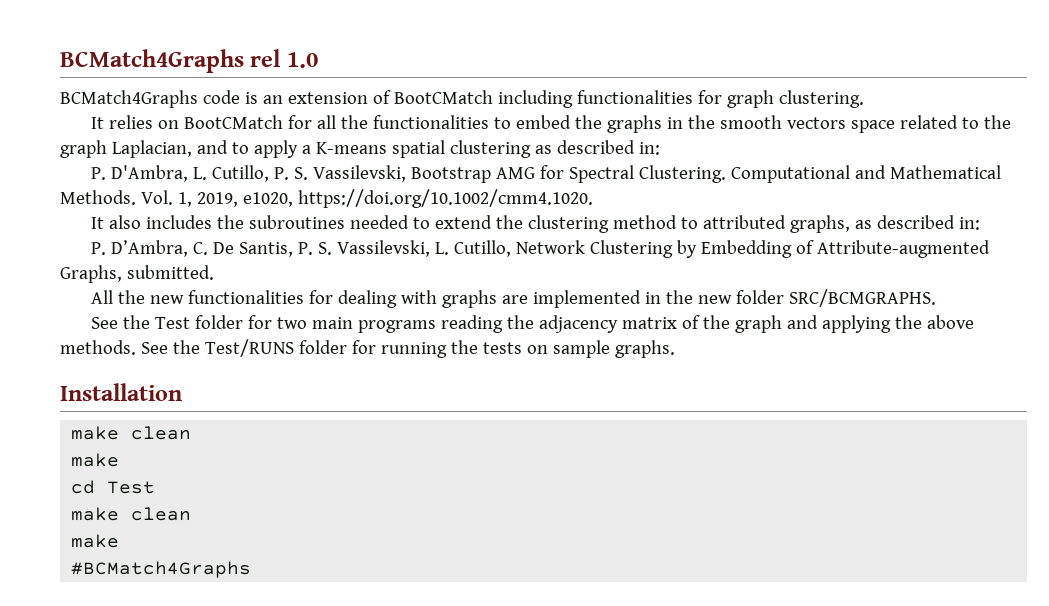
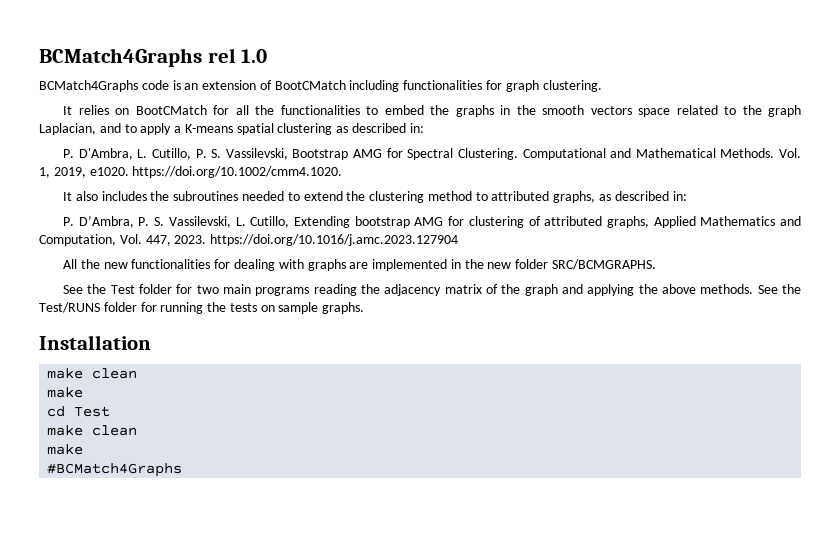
[242,192,293,207] e1020, -> [89,167,129,176] e1020.
[192,242,293,257] C. De Santis, -> (134, 222) none
[515,240,990,258] [60,265,214,283] Network Clustering by Embedding of Attribute-augmented Graphs, submitted. -> [293,216,801,228] [39,234,459,246] Extending bootstrap AMG for clustering of attributed graphs, Applied Mathematics and Computation, Vol. 447, 2023. https://doi.org/10.1016/j.amc.2023.127904

